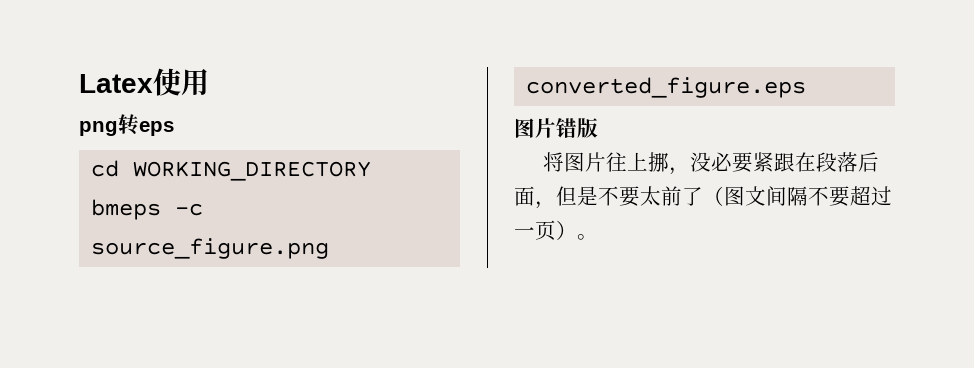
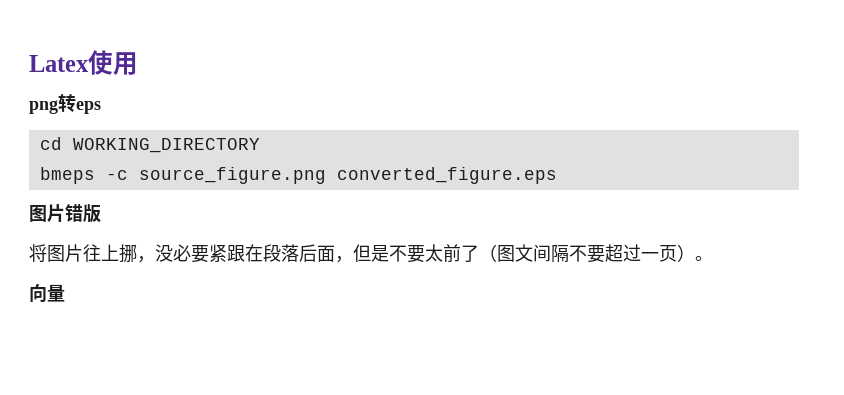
(598, 237) none -> [29,284,65,302] // 向量

